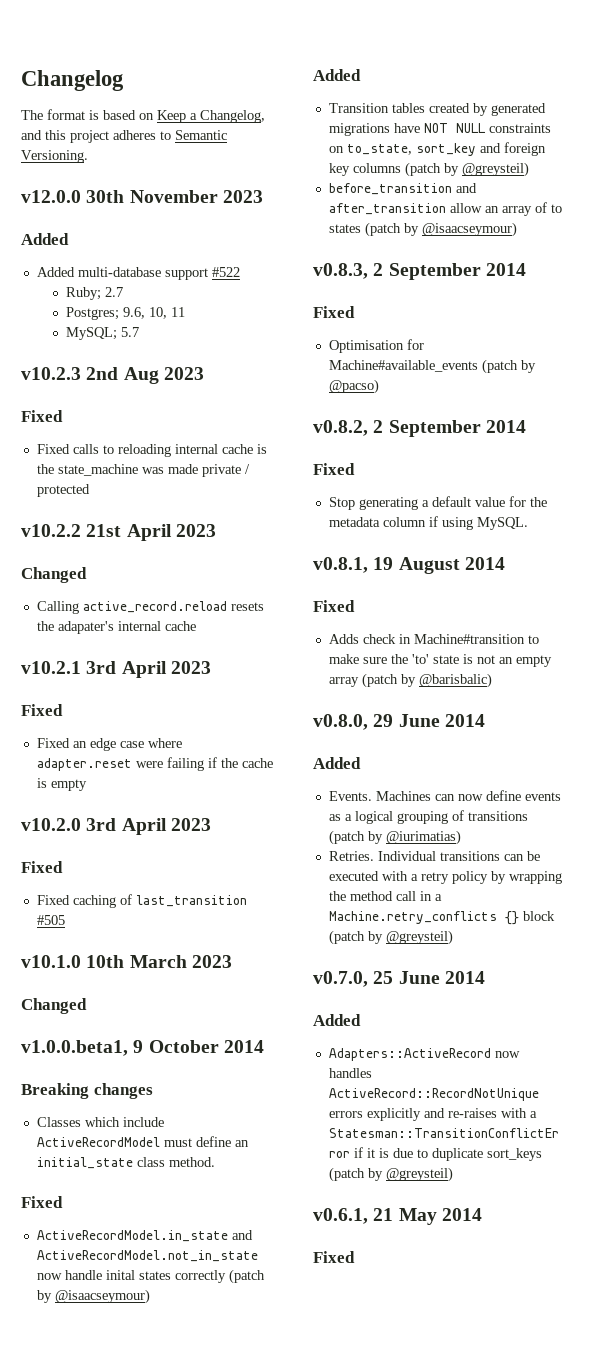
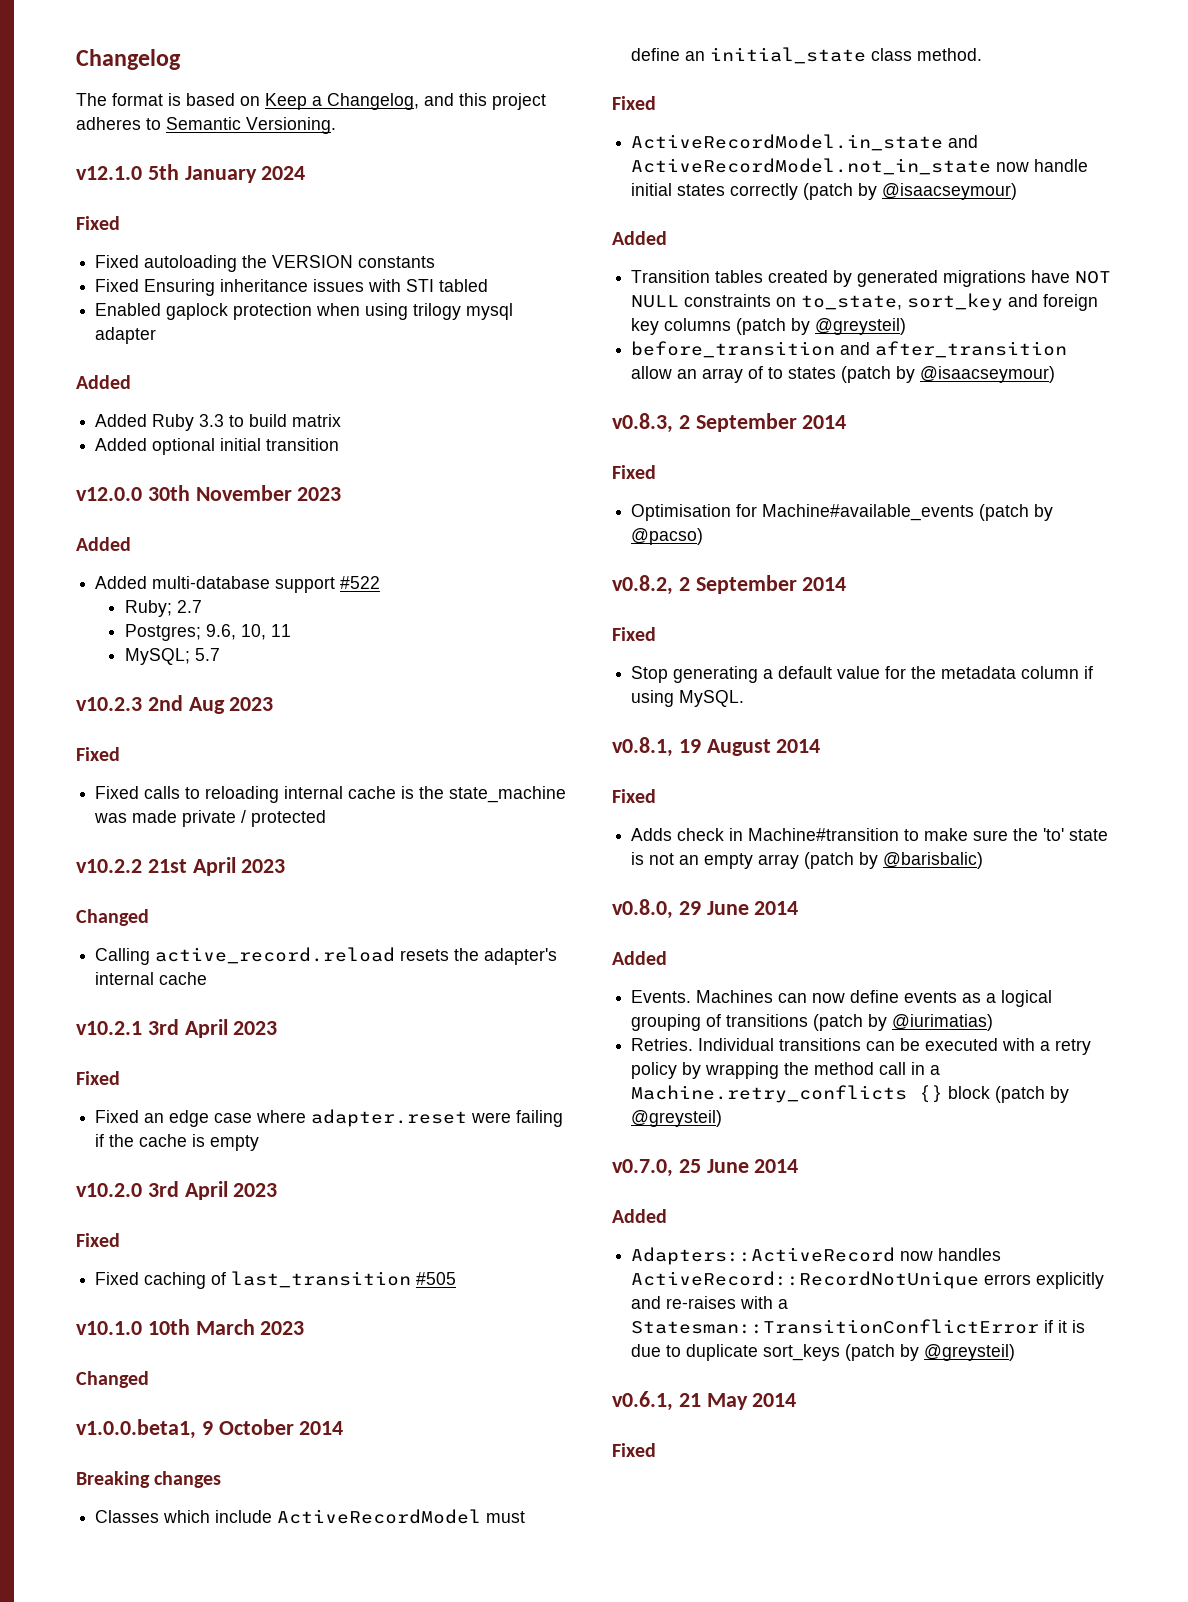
(88, 156) none -> [76,164,306,183] [76,216,120,230] [95,255,436,272] [95,279,489,296] [95,303,514,320] [95,327,157,344] [76,375,131,389] [95,414,342,431] [95,438,340,455] // v12.1.0 5th January 2024 // Fixed // Fixed autoloading the VERSION constants // Fixed Ensuring inheritance issues with STI tabled // Enabled gaplock protection when using trilogy mysql adapter // Added // Added Ruby 3.3 to build matrix // Added optional initial transition
[57,621,114,634] adapater's -> [484,948,558,965] adapter's
[105,1270,135,1280] inital -> [631,183,673,196] initial

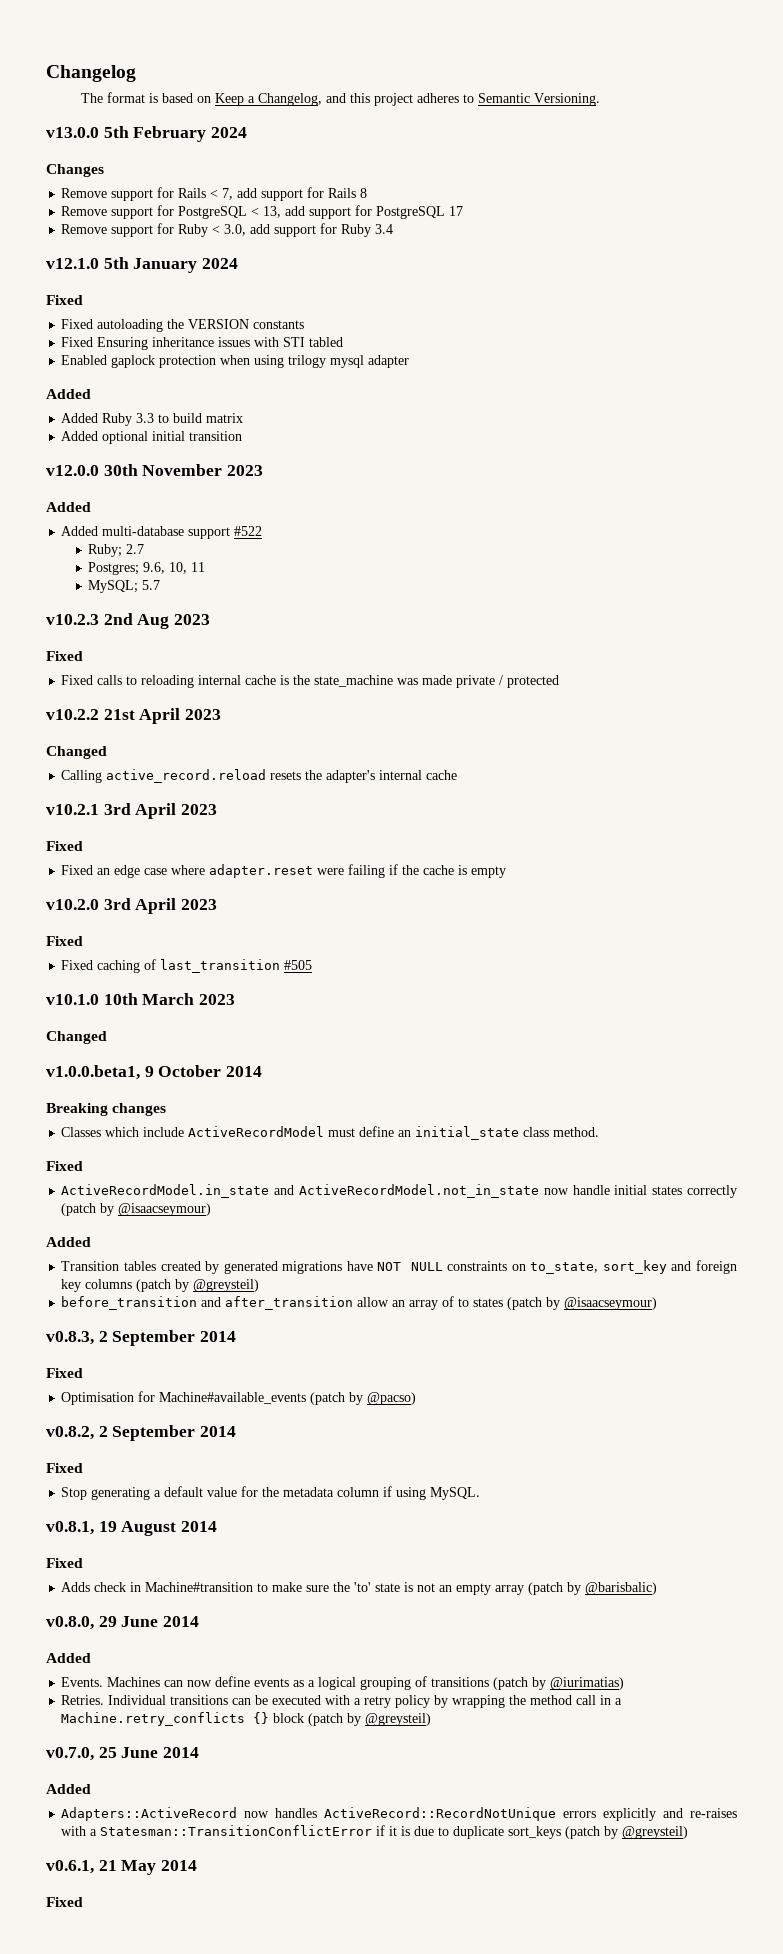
(336, 125) none -> [46,126,248,142] [46,164,104,177] [61,187,368,201] [61,205,464,219] [61,223,394,237] // v13.0.0 5th February 2024 // Changes // Remove support for Rails < 7, add support for Rails 8 // Remove support for PostgreSQL < 13, add support for PostgreSQL 17 // Remove support for Ruby < 3.0, add support for Ruby 3.4

